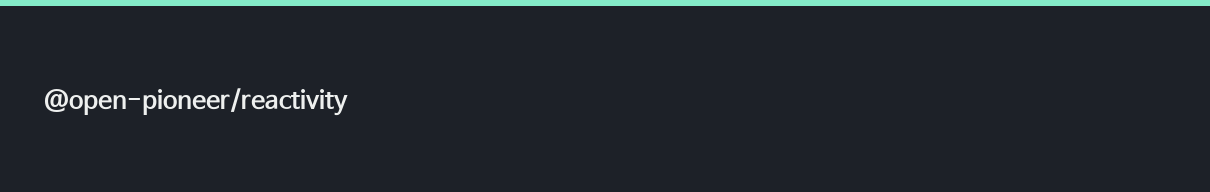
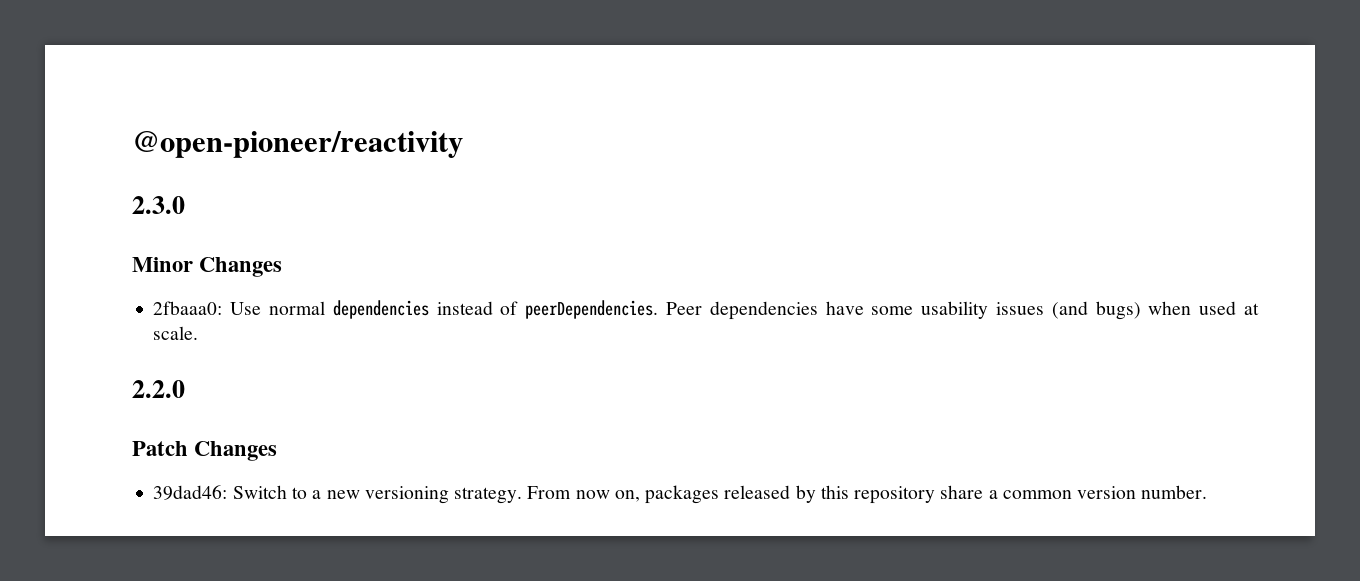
(348, 102) none -> [132,196,185,214] [132,257,283,277] [153,300,1259,320] [153,326,199,340] [132,380,185,398] [132,441,278,461] [153,485,1208,504] // 2.3.0 // Minor Changes // 2fbaaa0: Use normal dependencies instead of peerDependencies. Peer dependencies have some usability issues (and bugs) when used at scale. // 2.2.0 // Patch Changes // 39dad46: Switch to a new versioning strategy. From now on, packages released by this repository share a common version number.

